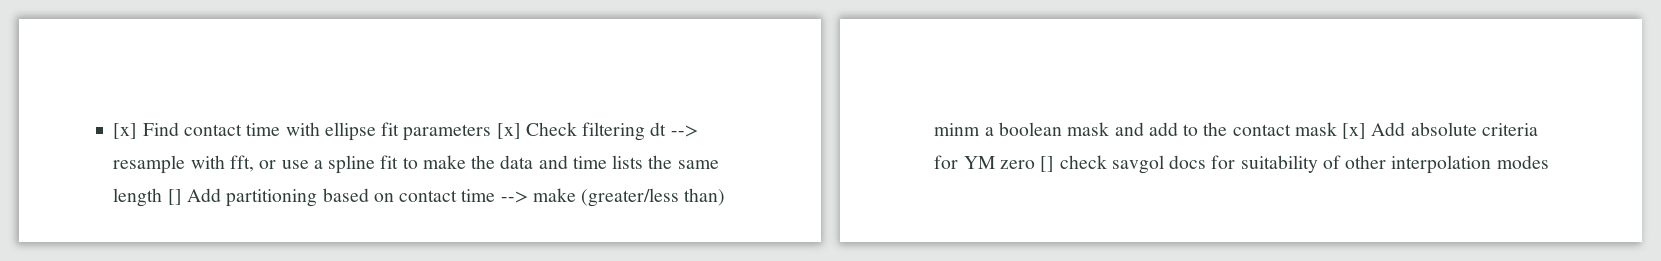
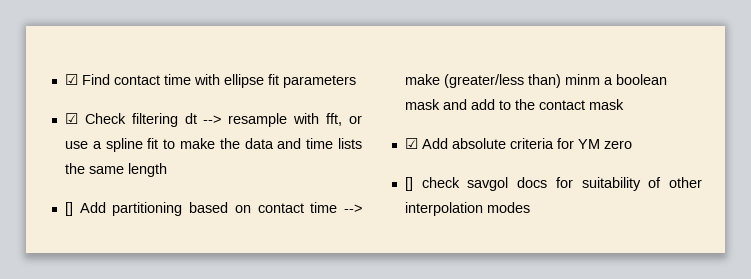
[113,123,138,139] [x] -> [64,74,78,85] ☑
[496,123,521,139] [x] -> [64,113,78,124] // ☑
(163, 197) none -> (167, 170) //
[1342,123,1367,139] [x] -> [404,138,418,149] // ☑
(1035, 164) none -> (632, 144) //

